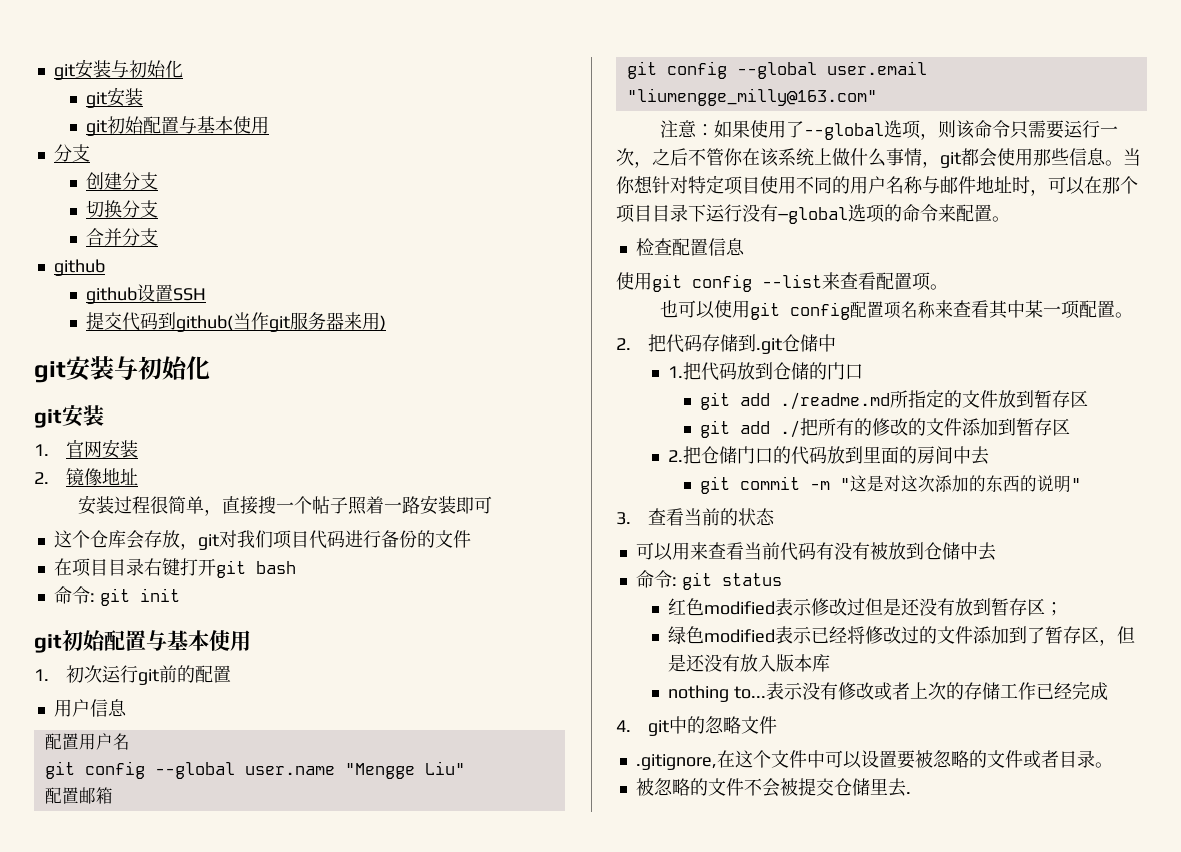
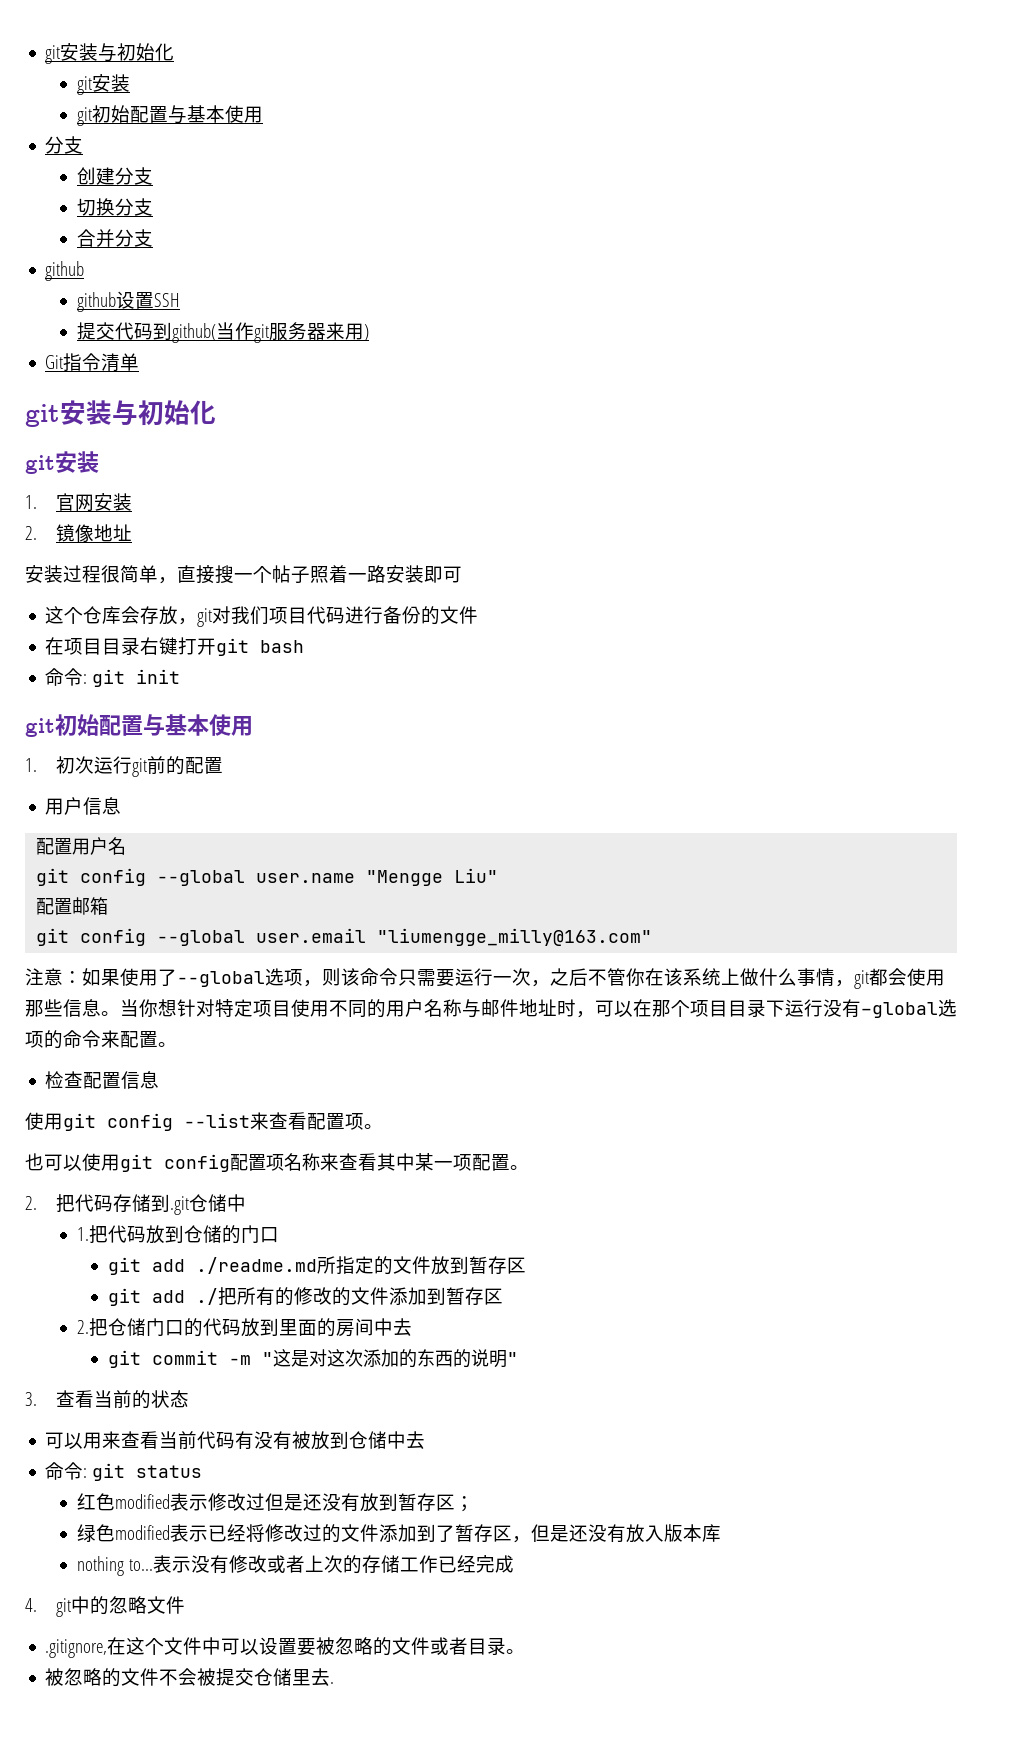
(387, 323) none -> [45,353,140,372] // Git指令清单

